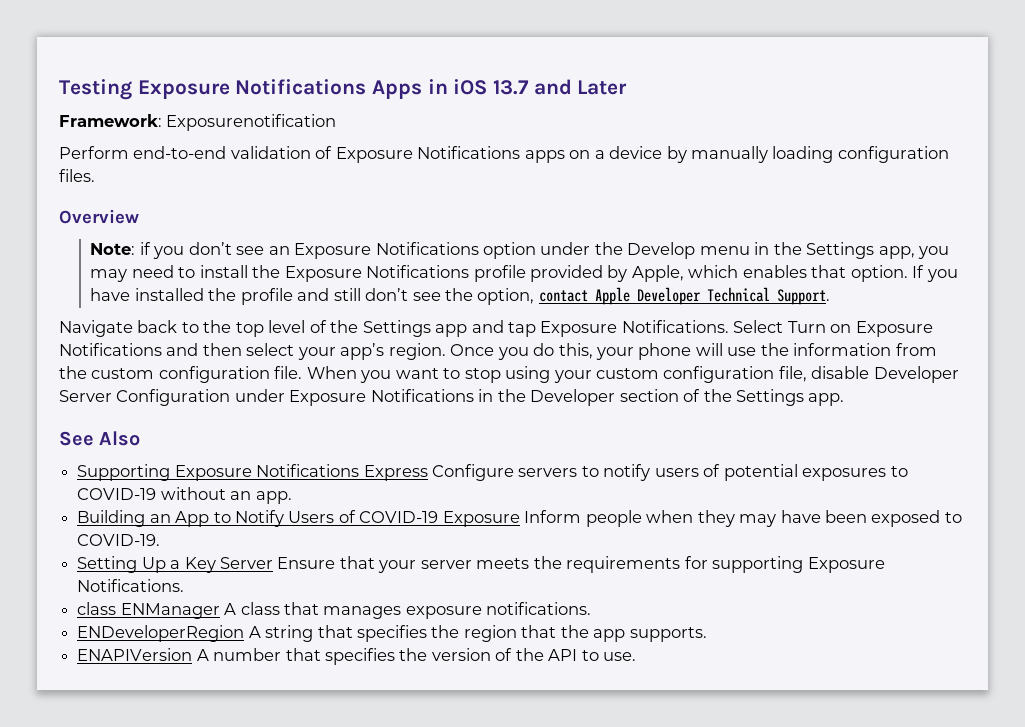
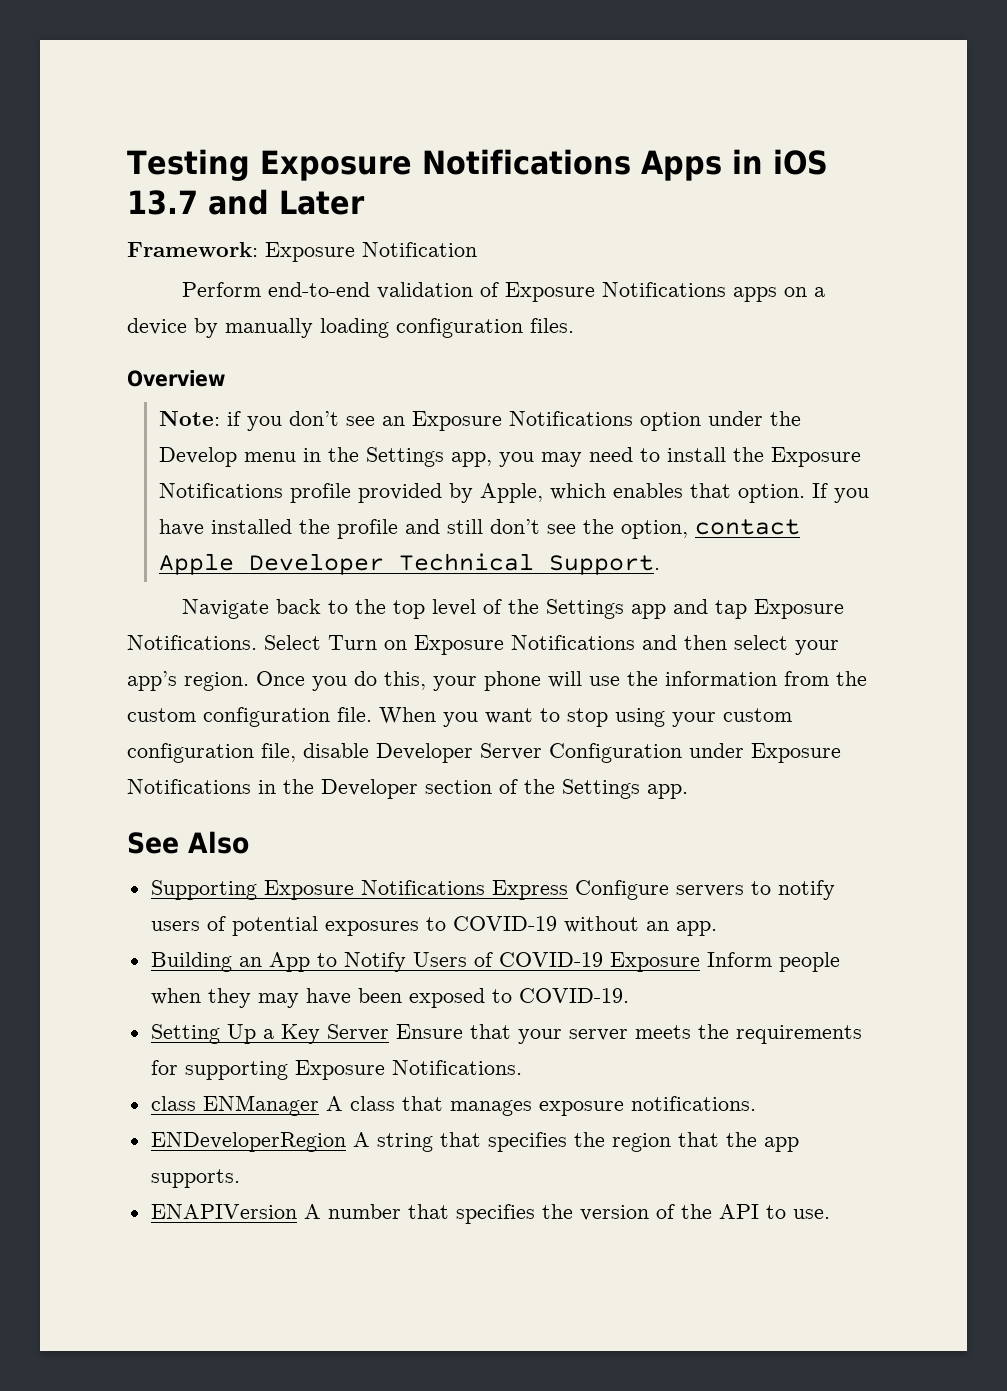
[166,114,337,131] Exposurenotification -> [265,242,477,262] Exposure Notification

